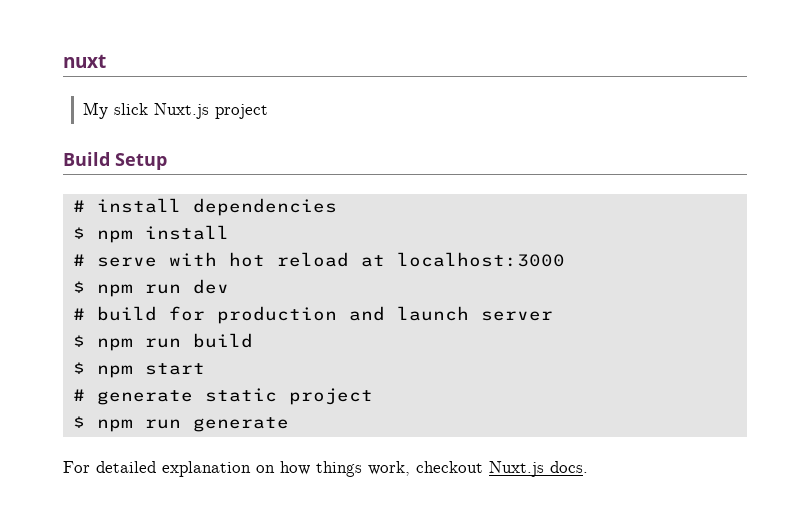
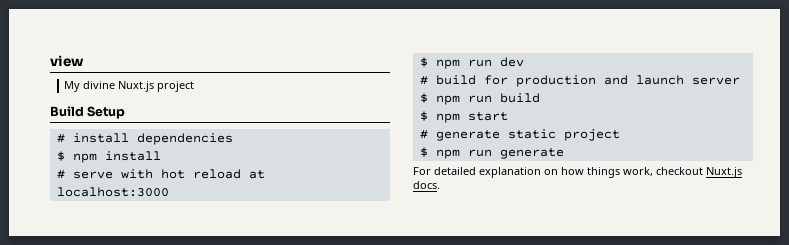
[63,54,106,68] nuxt -> [50,55,84,67] view
[113,103,148,115] slick -> [83,81,116,89] divine

